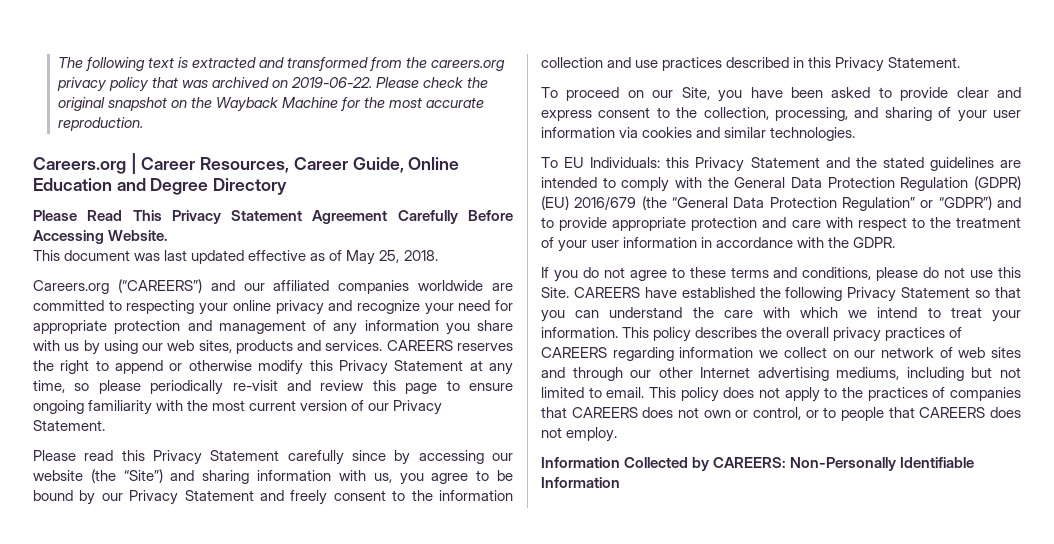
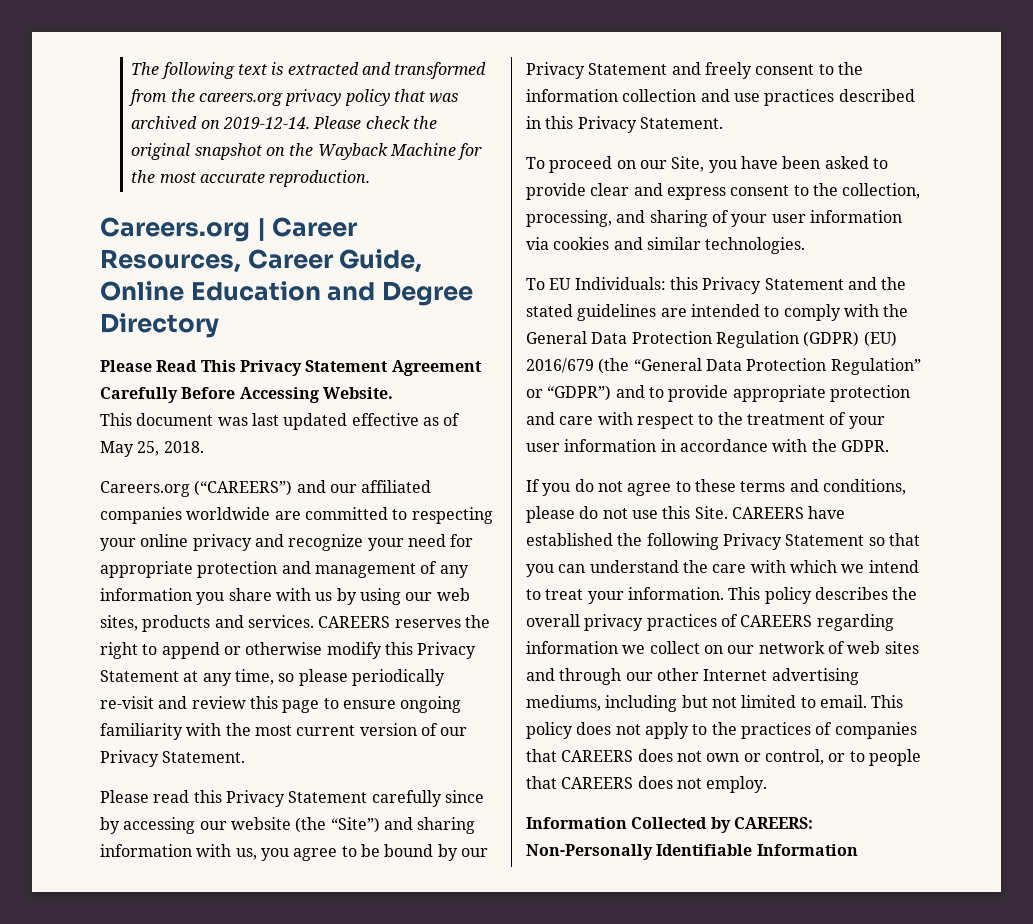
[291,77,373,88] 2019-06-22. -> [222,117,310,129] 2019-12-14.

